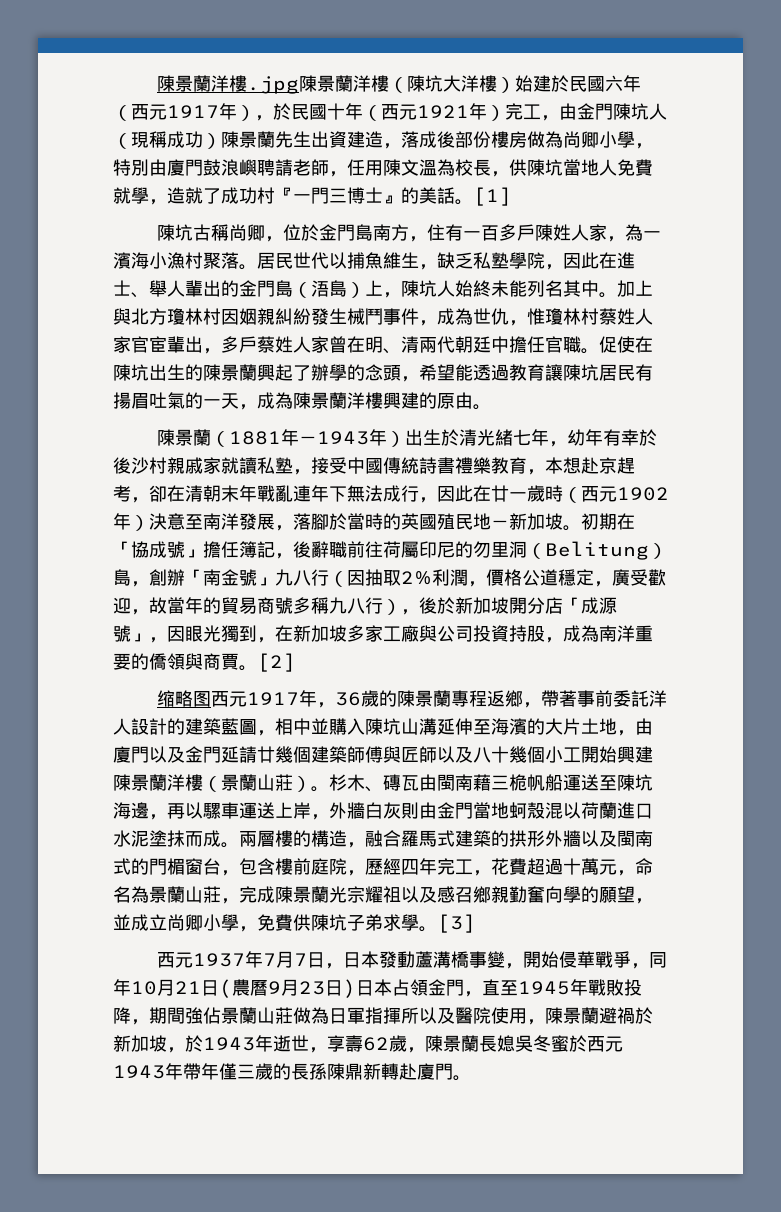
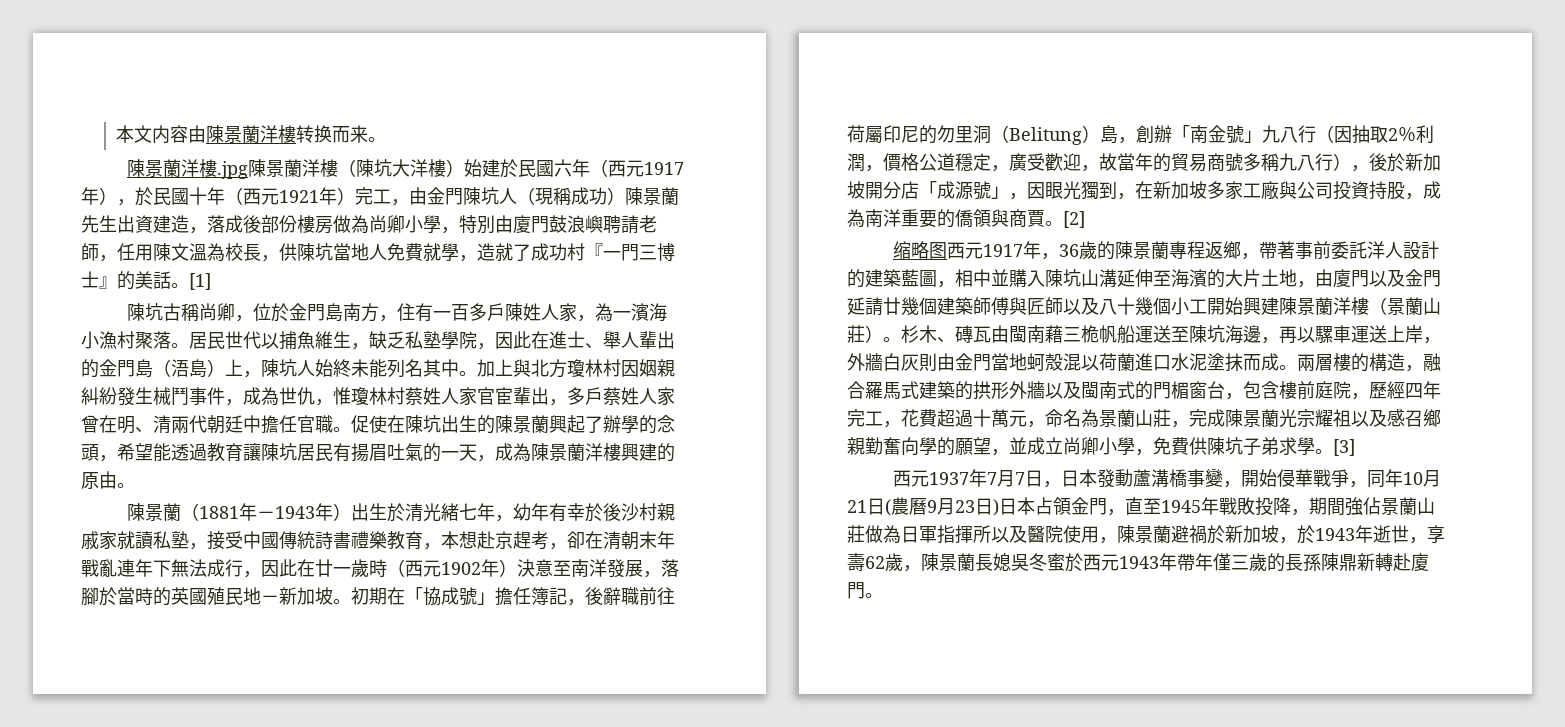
(157, 83) none -> [116,125,387,144] 本文内容由陳景蘭洋樓转换而来。 //

